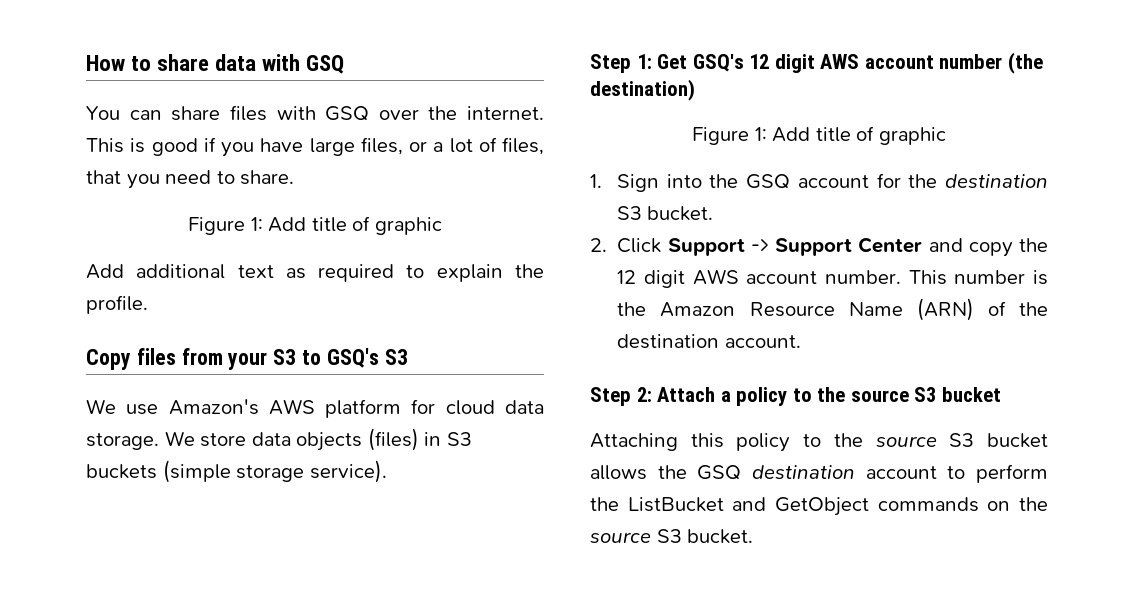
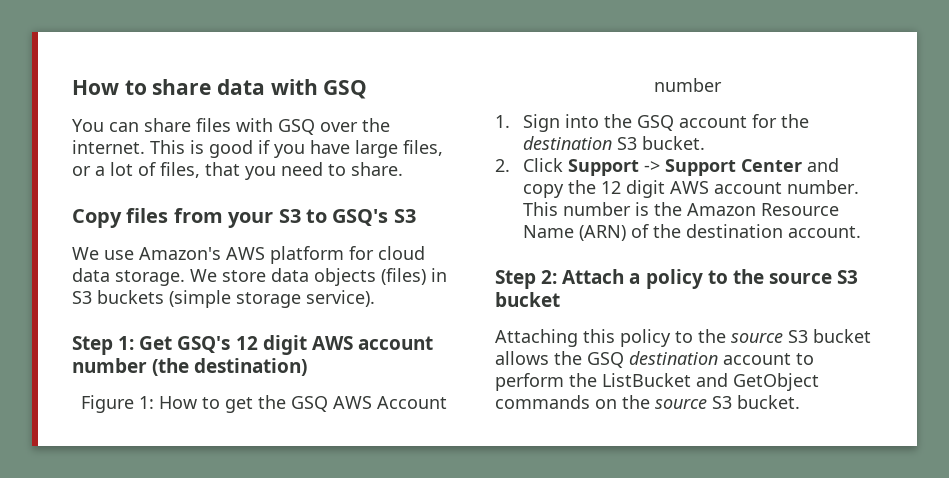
[188,216,442,235] [86,264,544,282] [86,295,148,314] // Figure 1: Add title of graphic // Add additional text as required to explain the profile. -> (403, 169) none
[772,126,946,145] Add title of graphic -> [159,395,447,413] [653,78,722,92] How to get the GSQ AWS Account number

